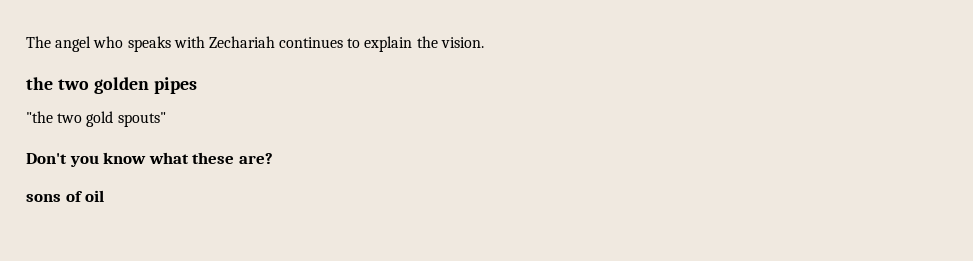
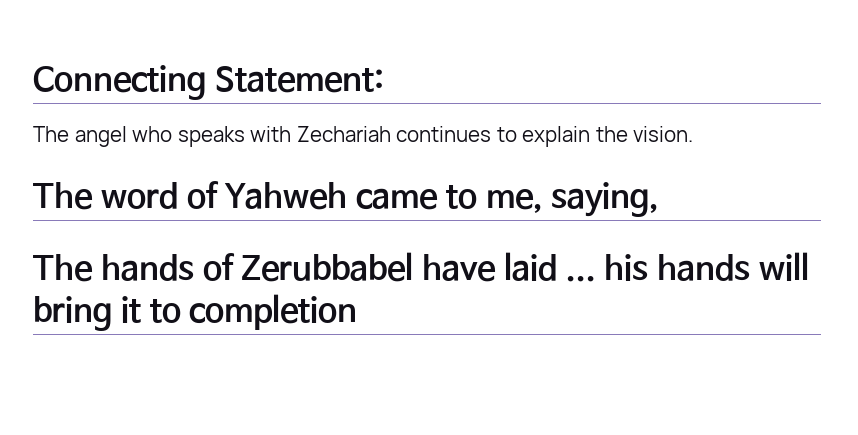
(26, 42) none -> [33,65,384,100] Connecting Statement: //
[26,77,197,94] [26,111,166,127] [26,152,273,167] [26,190,105,202] the two golden pipes // "the two gold spouts" // Don't you know what these are? // sons of oil -> [33,181,660,217] [33,252,809,282] [33,294,358,331] The word of Yahweh came to me, saying, // The hands of Zerubbabel have laid ... his hands will bring it to completion

